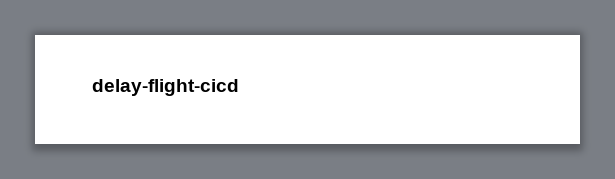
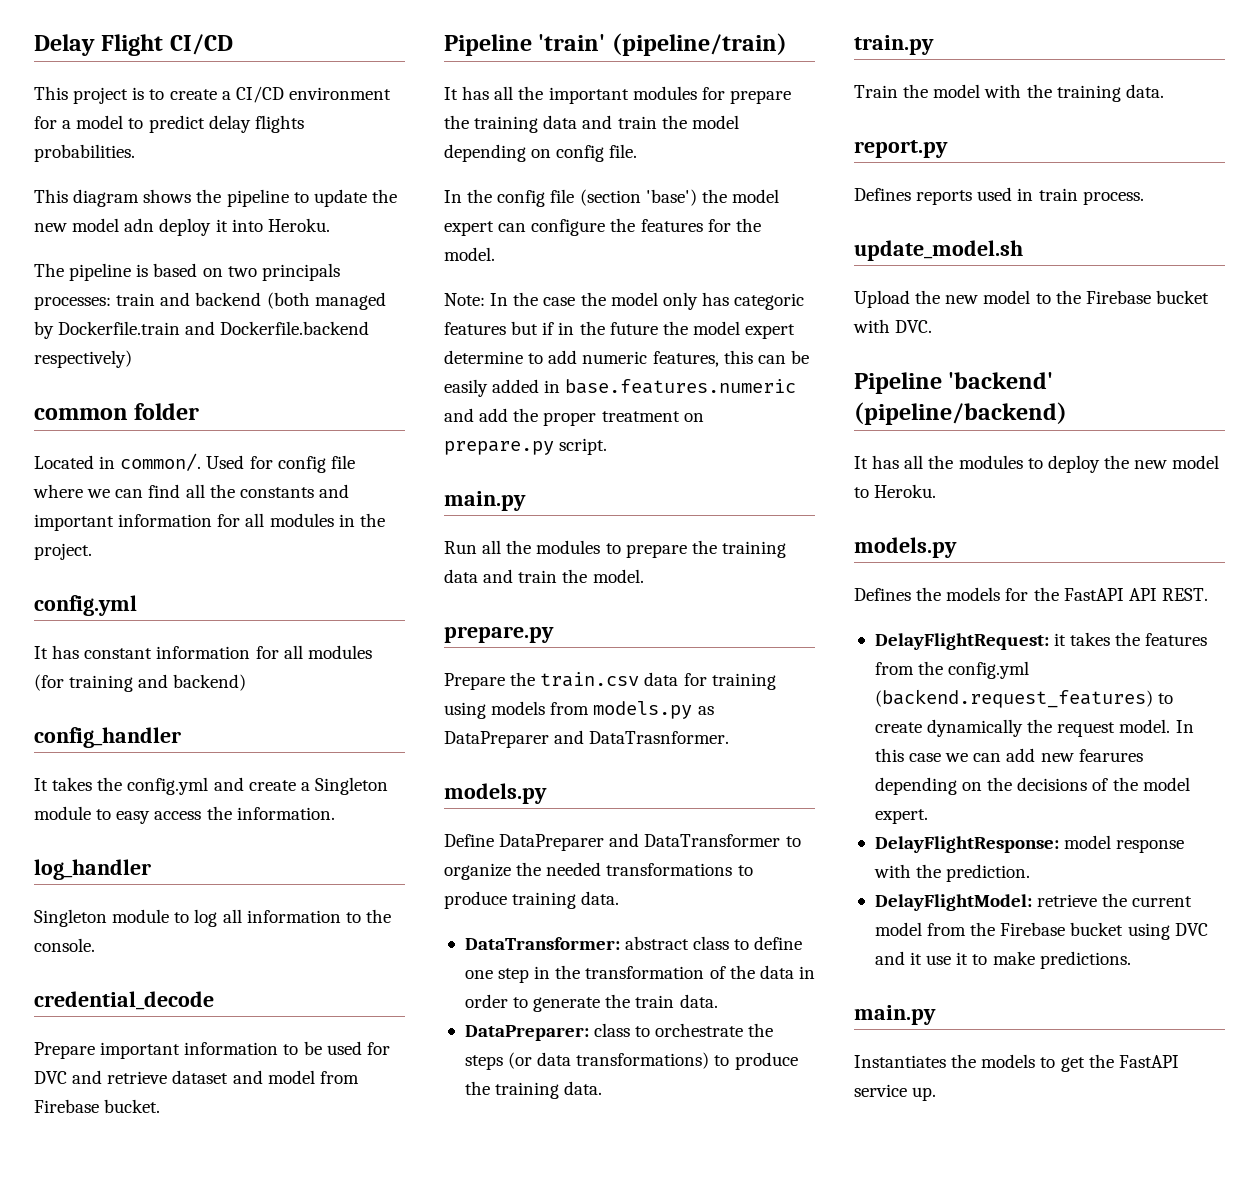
[92,79,239,96] delay-flight-cicd -> [34,34,233,56] [34,86,391,104] [34,115,304,133] [34,144,135,162] [34,189,397,207] [34,218,330,236] [34,263,340,281] [34,292,386,310] [34,321,370,339] [34,350,132,368] [34,403,200,420] [34,453,355,473] [33,484,349,498] [34,513,385,531] [34,543,92,560] [34,595,137,616] [34,645,372,659] [34,674,247,692] [34,727,181,748] [34,777,388,795] [34,806,335,824] [34,859,151,880] [34,909,391,927] [34,938,95,952] [34,991,214,1010] [34,1041,390,1059] [34,1070,359,1084] [34,1099,161,1113] [444,33,787,56] [444,86,791,104] [444,115,739,133] [444,144,638,162] [444,189,779,207] [444,218,761,236] [444,247,495,261] [444,292,805,310] [444,321,796,339] [444,350,809,367] [444,379,797,397] [444,408,704,426] [444,438,608,455] [444,491,526,511] [444,540,786,558] [444,569,644,583] [444,626,554,643] [444,672,776,690] [444,701,714,719] [444,730,730,748] [444,783,547,804] [444,833,801,851] [444,862,753,880] [444,891,620,909] [464,936,803,950] [464,965,815,983] [464,994,718,1012] [464,1023,774,1041] [464,1052,798,1070] [464,1081,603,1099] [854,35,934,55] [854,84,1164,102] [854,140,948,158] [854,187,1144,205] [854,240,1023,261] [854,290,1209,308] [853,319,933,333] [854,372,1054,394] [854,402,1067,425] [854,455,1220,473] [854,484,937,498] [854,537,957,558] [854,587,1208,601] [874,632,1208,650] [874,661,1030,679] [874,689,1174,708] [874,719,1194,737] [874,748,1143,762] [874,777,1190,795] [874,809,928,824] [874,835,1185,853] [873,864,1031,882] [874,893,1193,911] [874,922,1208,940] [874,951,1131,969] [854,1005,936,1025] [854,1054,1179,1072] [854,1084,937,1101] Delay Flight CI/CD // This project is to create a CI/CD environment for a model to predict delay flights probabilities. // This diagram shows the pipeline to update the new model adn deploy it into Heroku. // The pipeline is based on two principals processes: train and backend (both managed by Dockerfile.train and Dockerfile.backend respectively) // common folder // Located in common/. Used for config file where we can find all the constants and important information for all modules in the project. // config.yml // It has constant information for all modules (for training and backend) // config_handler // It takes the config.yml and create a Singleton module to easy access the information. // log_handler // Singleton module to log all information to the console. // credential_decode // Prepare important information to be used for DVC and retrieve dataset and model from Firebase bucket. // Pipeline 'train' (pipeline/train) // It has all the important modules for prepare the training data and train the model depending on config file. // In the config file (section 'base') the model expert can configure the features for the model. // Note: In the case the model only has categoric features but if in the future the model expert determine to add numeric features, this can be easily added in base.features.numeric and add the proper treatment on prepare.py script. // main.py // Run all the modules to prepare the training data and train the model. // prepare.py // Prepare the train.csv data for training using models from models.py as DataPreparer and DataTrasnformer. // models.py // Define DataPreparer and DataTransformer to organize the needed transformations to produce training data. // DataTransformer: abstract class to define one step in the transformation of the data in order to generate the train data. // DataPreparer: class to orchestrate the steps (or data transformations) to produce the training data. // train.py // Train the model with the training data. // report.py // Defines reports used in train process. // update_model.sh // Upload the new model to the Firebase bucket with DVC. // Pipeline 'backend' (pipeline/backend) // It has all the modules to deploy the new model to Heroku. // models.py // Defines the models for the FastAPI API REST. // DelayFlightRequest: it takes the features from the config.yml (backend.request_features) to create dynamically the request model. In this case we can add new fearures depending on the decisions of the model expert. // DelayFlightResponse: model response with the prediction. // DelayFlightModel: retrieve the current model from the Firebase bucket using DVC and it use it to make predictions. // main.py // Instantiates the models to get the FastAPI service up.

